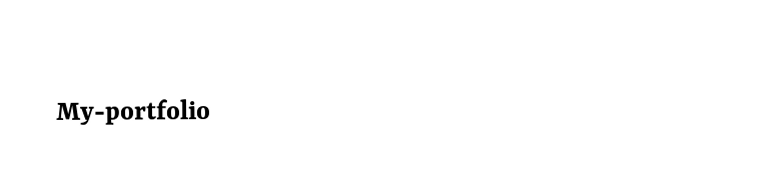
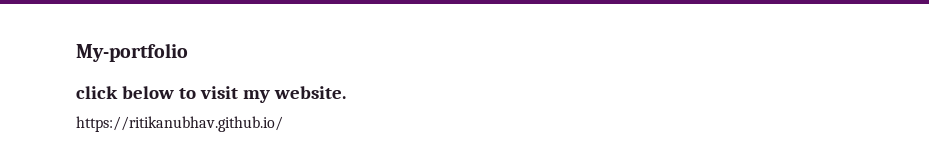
(211, 112) none -> [76,86,346,103] [76,116,283,132] // click below to visit my website. // https://ritikanubhav.github.io/

